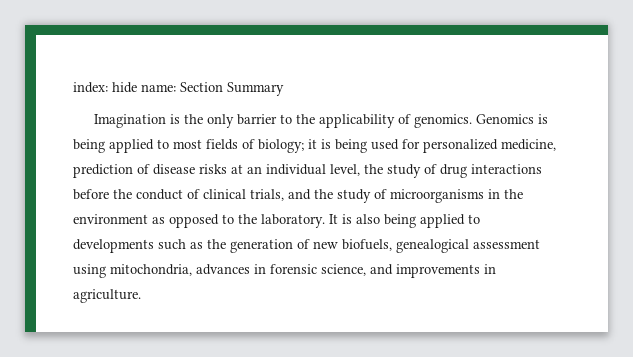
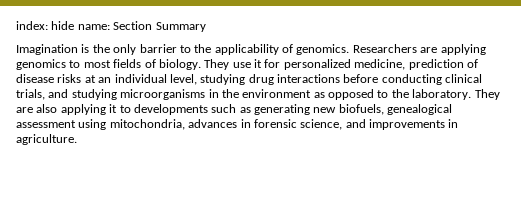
[475,114,548,124] [73,139,399,153] Genomics is being applied to most fields of biology; it is being used -> [352,44,486,55] [16,59,262,70] Researchers are applying genomics to most fields of biology. They use it
[364,164,542,178] [73,189,387,203] the study of drug interactions before the conduct of clinical trials, and the study of -> [200,74,483,85] [16,89,117,100] studying drug interactions before conducting clinical trials, and studying
[329,214,465,228] It is also being applied -> [474,89,500,100] [16,104,118,115] They are also applying it
[207,239,310,253] the generation of -> [254,104,310,115] generating

